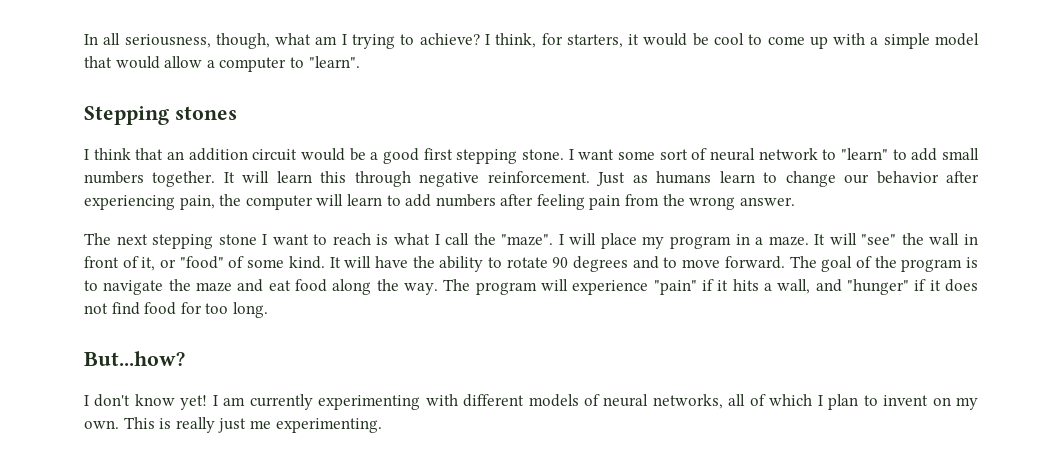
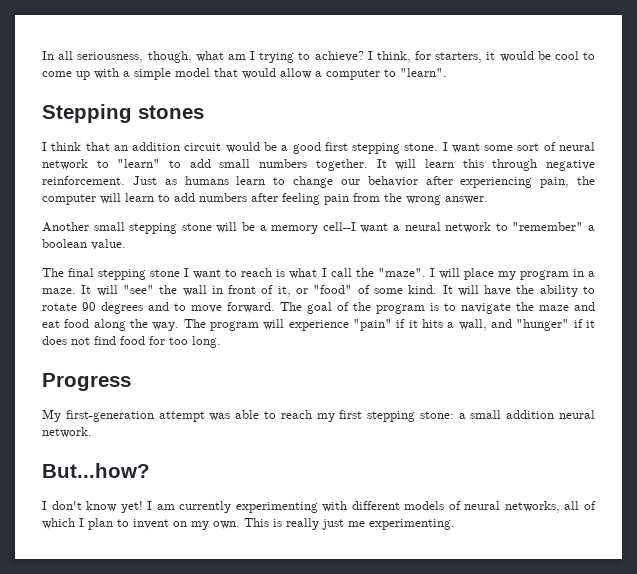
[84,233,148,245] // The next -> [42,222,596,234] [42,239,126,250] [42,268,95,277] // Another small stepping stone will be a memory cell--I want a neural network to "remember" a boolean value. // The final
(268, 310) none -> [42,373,131,391] [42,409,595,422] [42,427,92,438] // Progress // My first-generation attempt was able to reach my first stepping stone: a small addition neural network.

